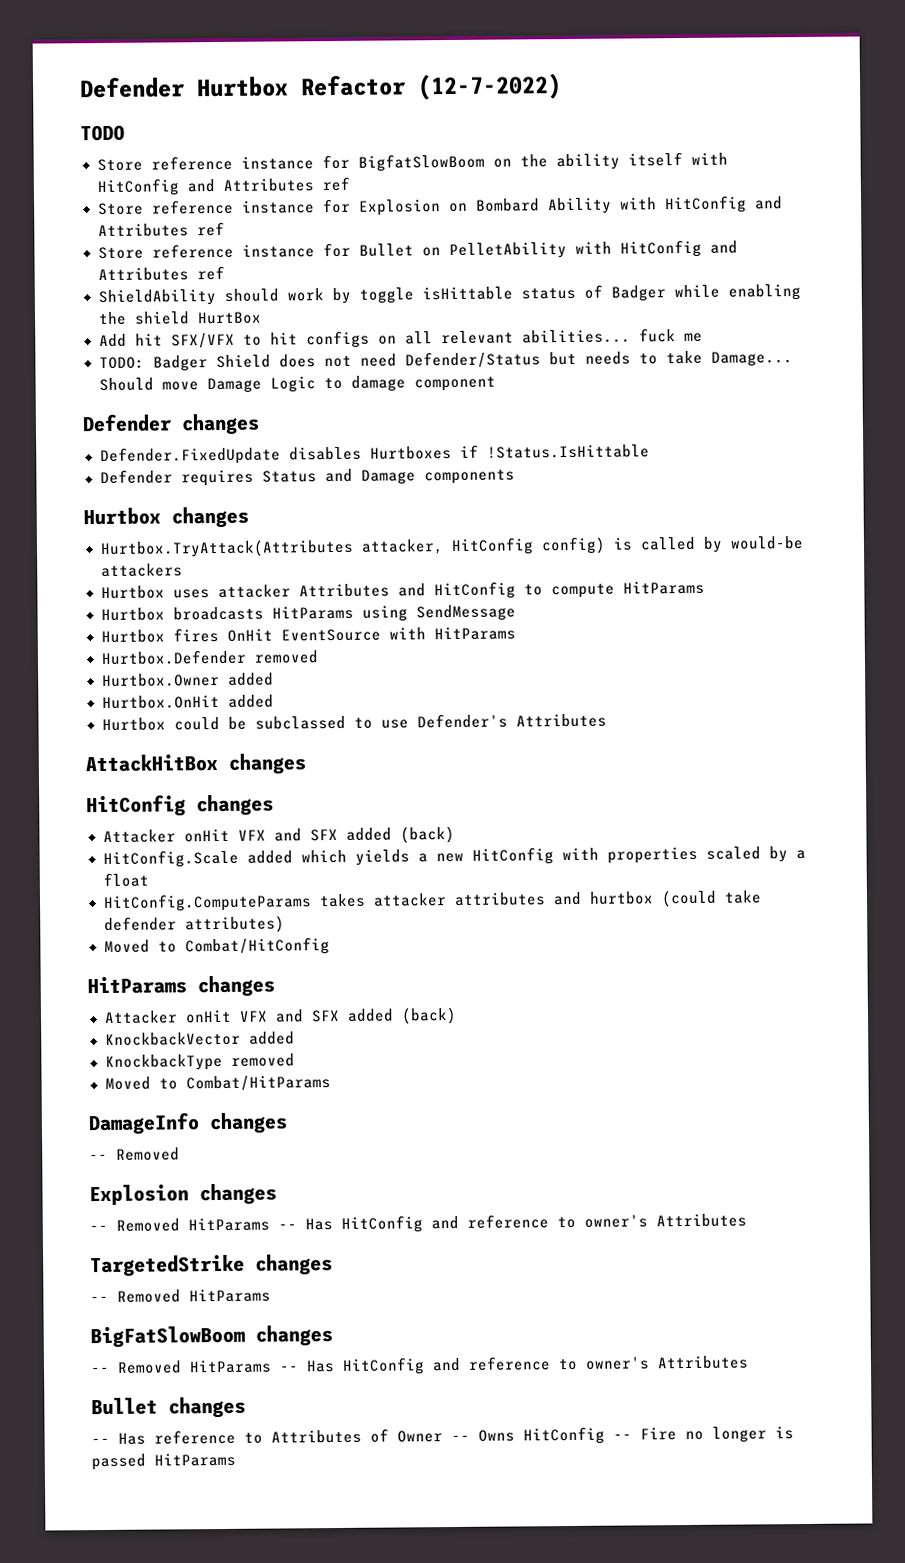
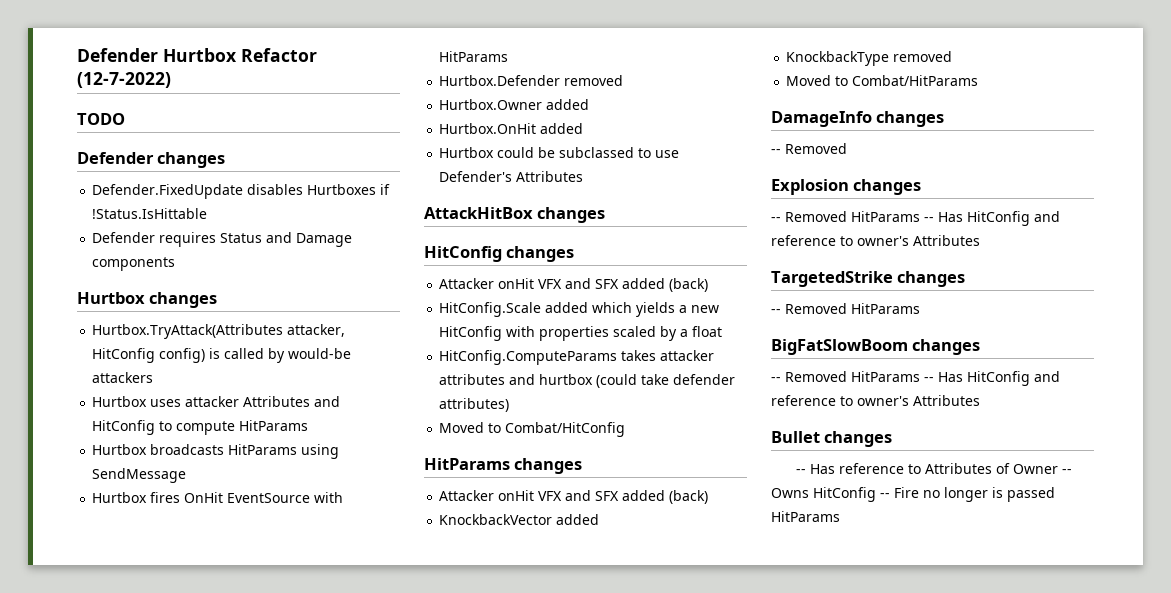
[96,152,728,172] [96,176,350,197] [97,195,783,216] [97,221,225,238] [97,239,738,260] [97,265,225,282] [97,284,801,307] [97,311,262,326] [98,328,703,349] [98,350,793,372] [98,375,496,394] // Store reference instance for BigfatSlowBoom on the ability itself with HitConfig and Attributes ref // Store reference instance for Explosion on Bombard Ability with HitConfig and Attributes ref // Store reference instance for Bullet on PelletAbility with HitConfig and Attributes ref // ShieldAbility should work by toggle isHittable status of Badger while enabling the shield HurtBox // Add hit SFX/VFX to hit configs on all relevant abilities... fuck me // TODO: Badger Shield does not need Defender/Status but needs to take Damage... Should move Damage Logic to damage component -> (125, 119) none

